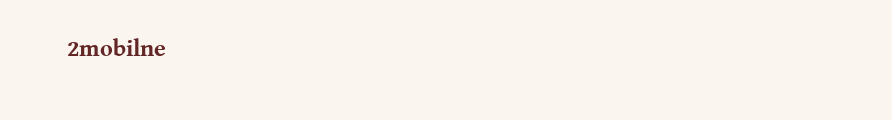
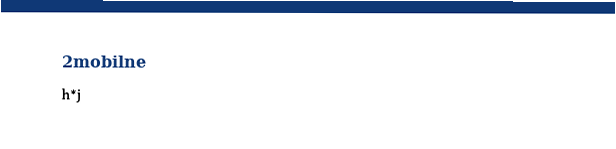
(166, 47) none -> [61,88,81,103] // h*j

